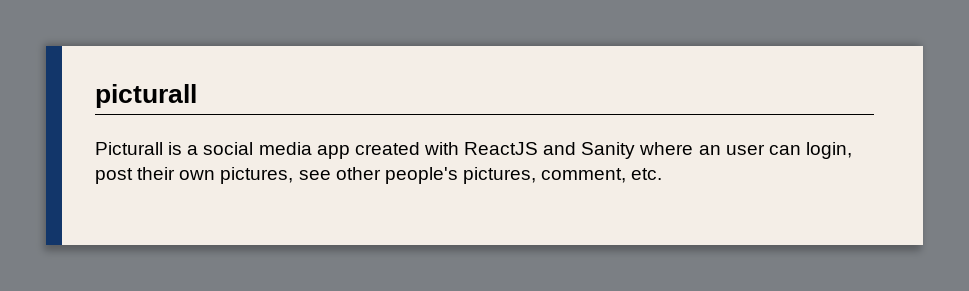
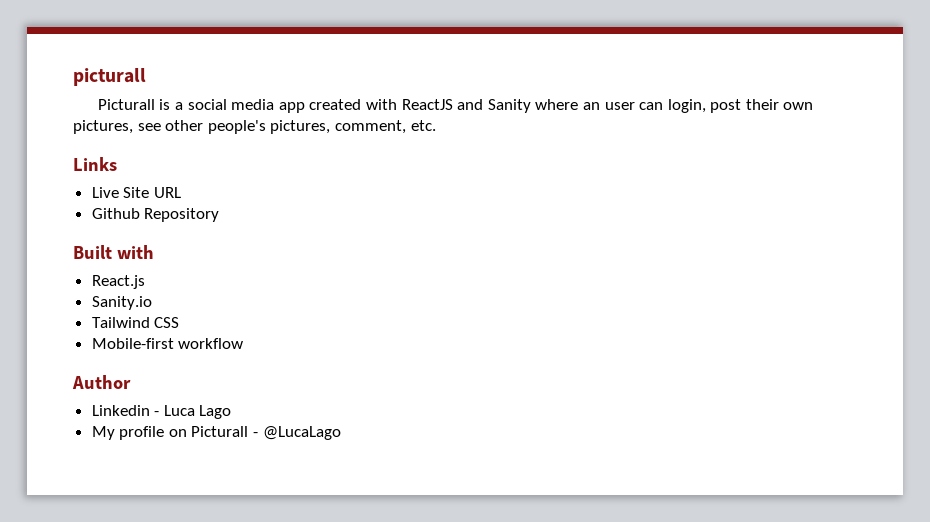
(663, 174) none -> [73,157,117,171] [91,187,181,198] [91,208,220,222] [73,245,154,259] [91,275,145,289] [91,296,152,310] [91,317,180,328] [91,338,244,349] [72,375,131,389] [91,405,232,419] [91,426,341,440] // Links // Live Site URL // Github Repository // Built with // React.js // Sanity.io // Tailwind CSS // Mobile-first workflow // Author // Linkedin - Luca Lago // My profile on Picturall - @LucaLago

